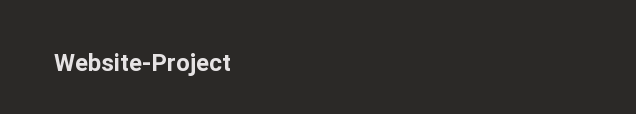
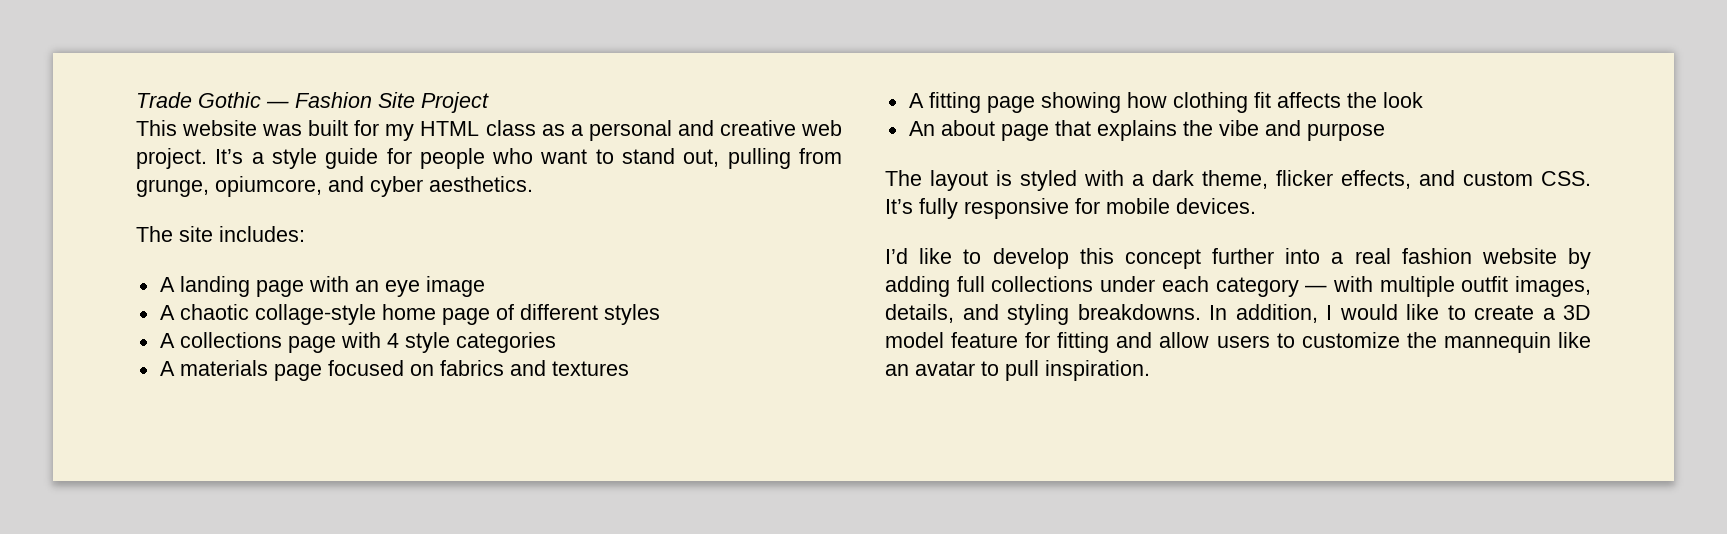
[54,53,231,76] Website-Project -> [136,92,489,113] [136,120,843,141] [136,148,842,169] [136,176,533,197] [136,226,305,242] [159,276,485,297] [159,304,660,325] [159,332,556,353] [159,360,629,381] [908,92,1423,113] [908,120,1385,141] [885,170,1591,191] [885,198,1256,219] [885,248,1591,269] [885,276,1591,297] [885,304,1591,325] [885,332,1591,353] [885,360,1150,381] Trade Gothic — Fashion Site Project // This website was built for my HTML class as a personal and creative web project. It’s a style guide for people who want to stand out, pulling from grunge, opiumcore, and cyber aesthetics. // The site includes: // A landing page with an eye image // A chaotic collage-style home page of different styles // A collections page with 4 style categories // A materials page focused on fabrics and textures // A fitting page showing how clothing fit affects the look // An about page that explains the vibe and purpose // The layout is styled with a dark theme, flicker effects, and custom CSS. It’s fully responsive for mobile devices. // I’d like to develop this concept further into a real fashion website by adding full collections under each category — with multiple outfit images, details, and styling breakdowns. In addition, I would like to create a 3D model feature for fitting and allow users to customize the mannequin like an avatar to pull inspiration.

